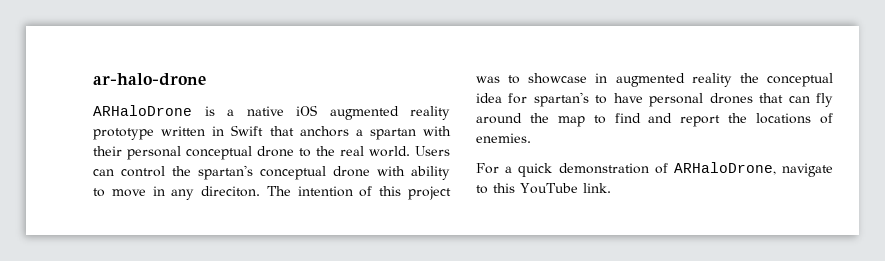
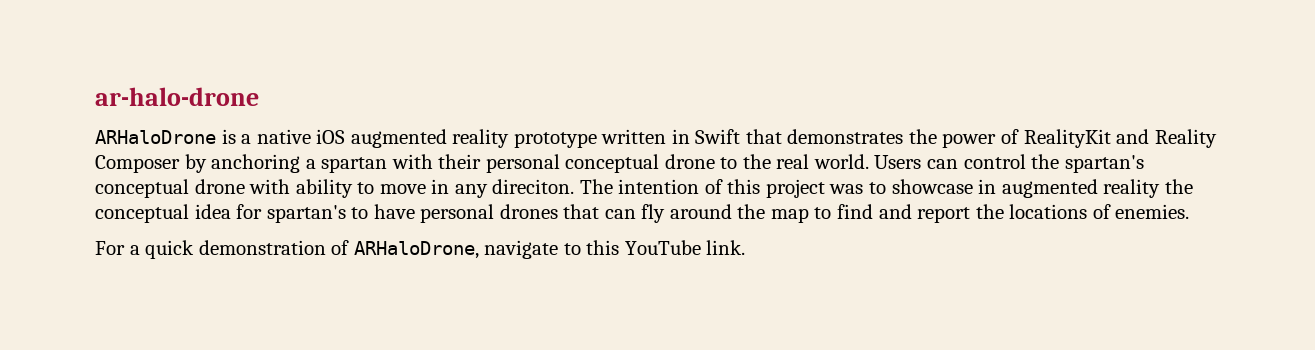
[299,126,349,137] anchors -> [787,129,1217,148] [95,154,301,173] demonstrates the power of RealityKit and Reality Composer by anchoring

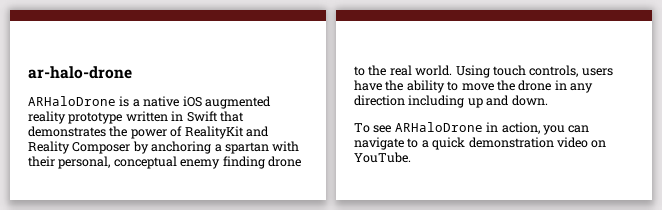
[485,154,660,173] personal conceptual -> [58,156,265,169] personal, conceptual enemy finding
[874,154,1144,173] [95,179,1193,198] [95,204,1190,223] [95,240,746,259] Users can control the spartan's conceptual drone with ability to move in any direciton. The intention of this project was to showcase in augmented reality the conceptual idea for spartan's to have personal drones that can fly around the map to find and report the locations of enemies. // For a quick demonstration of ARHaloDrone, navigate to this YouTube link. -> [455,65,613,78] [354,80,593,93] [354,95,548,108] [354,122,590,135] [354,137,607,150] [354,152,411,163] Using touch controls, users have the ability to move the drone in any direction including up and down. // To see ARHaloDrone in action, you can navigate to a quick demonstration video on YouTube.

